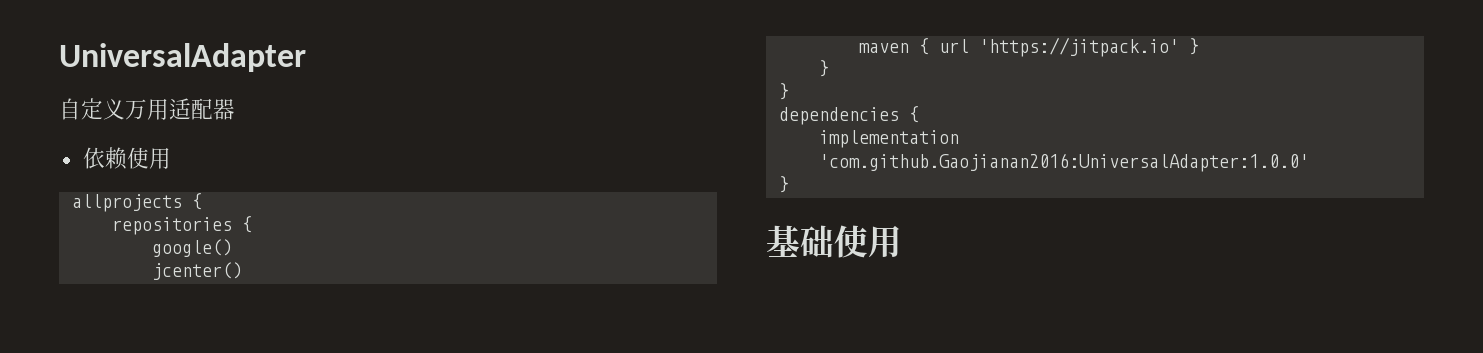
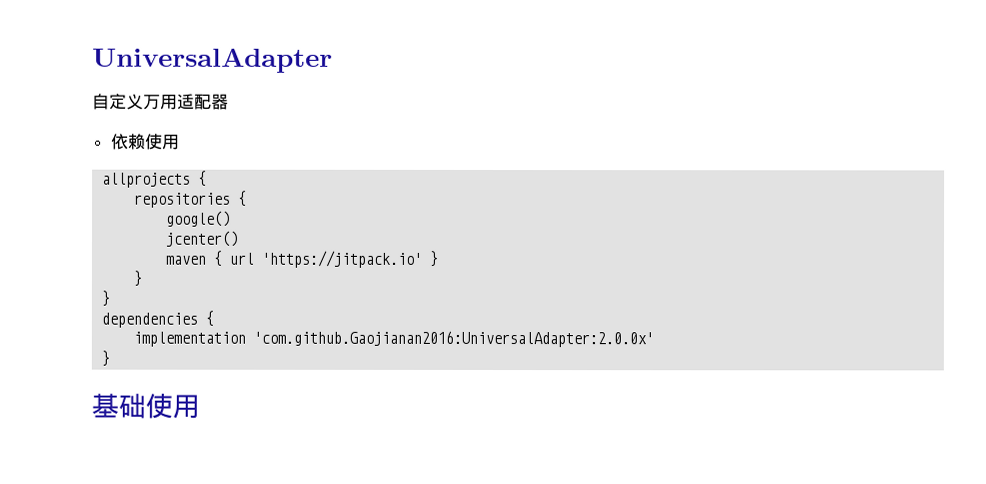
[818,153,1309,172] 'com.github.Gaojianan2016:UniversalAdapter:1.0.0' -> [253,330,655,348] 'com.github.Gaojianan2016:UniversalAdapter:2.0.0x'

